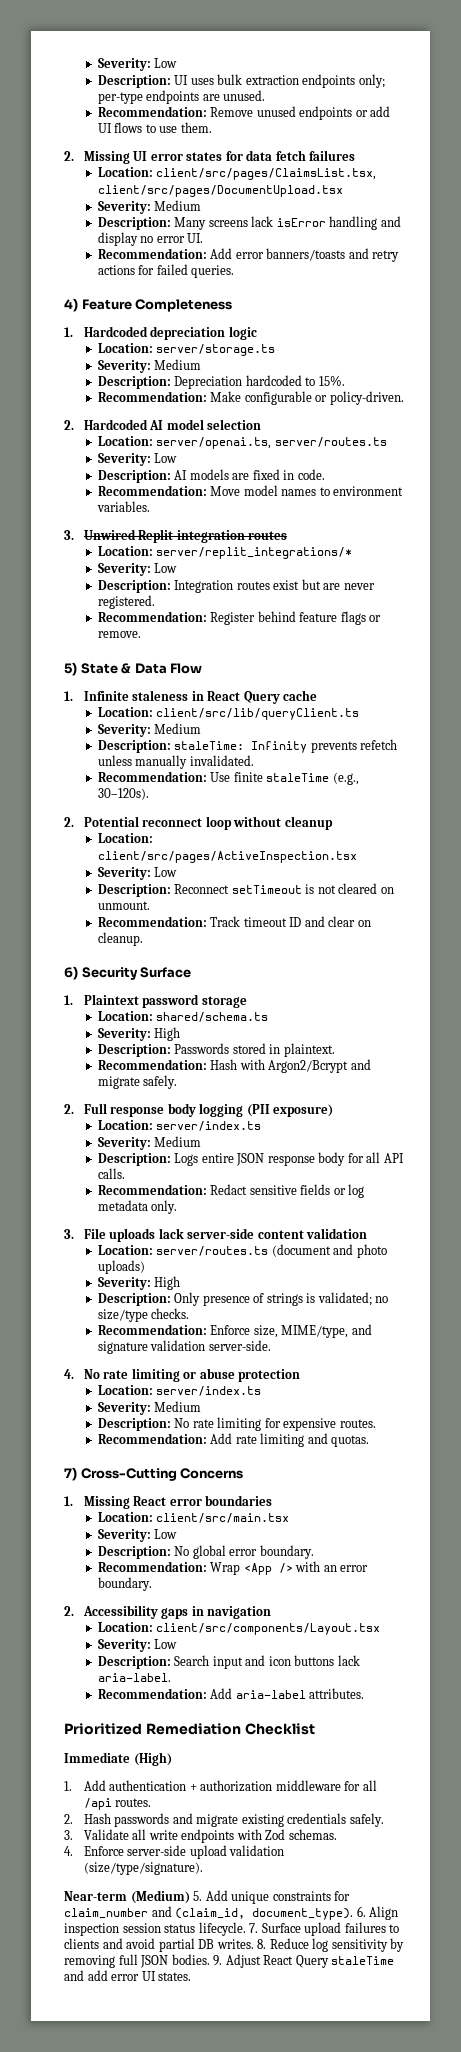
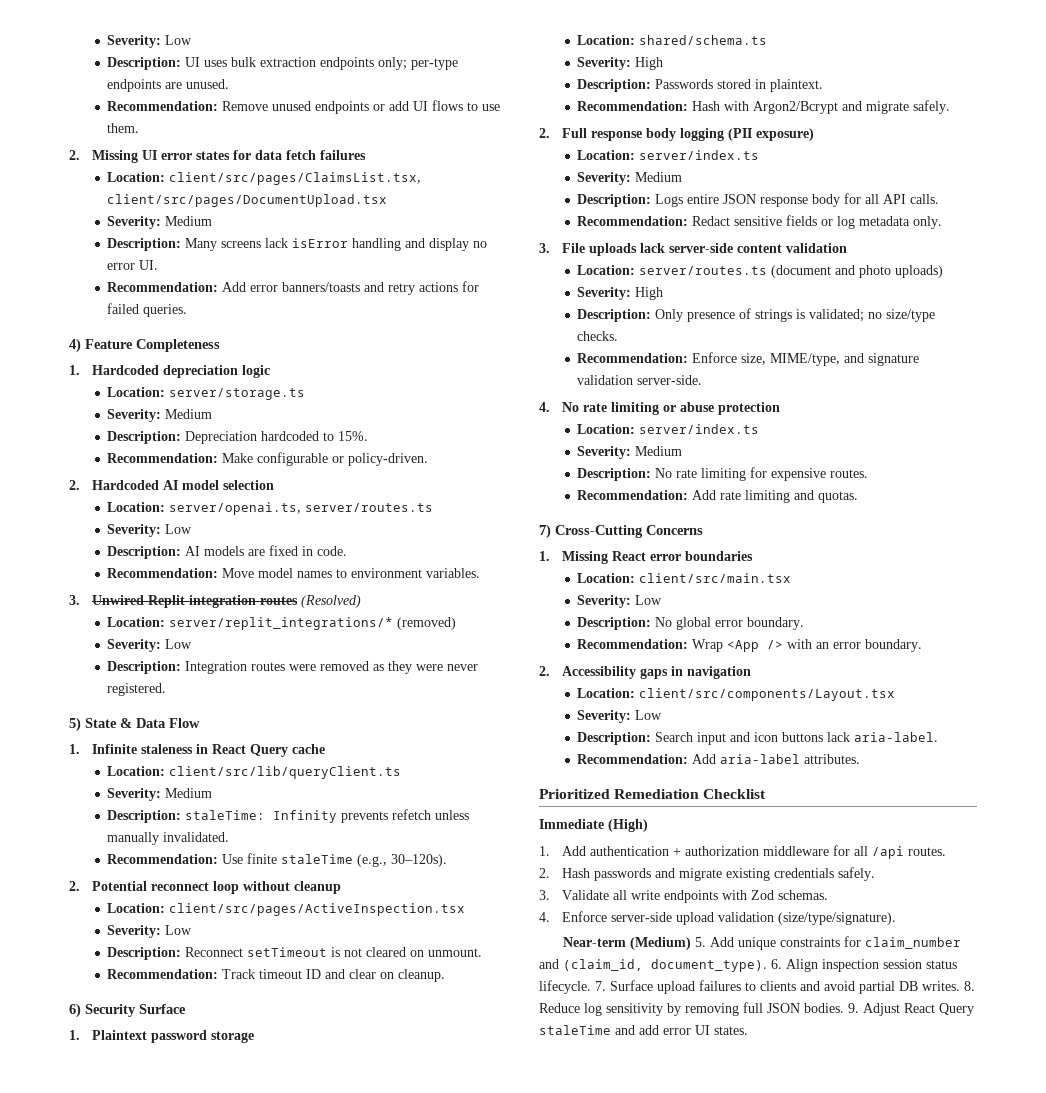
(288, 535) none -> [300,595,361,608] (Resolved)
(353, 553) none -> [397,617,457,630] (removed)
[273,579,375,590] [97,595,155,609] [97,611,382,625] [97,631,141,638] exist but are never registered. // Recommendation: Register behind feature flags or remove. -> [289,661,479,674] [107,683,167,696] were removed as they were never registered.

